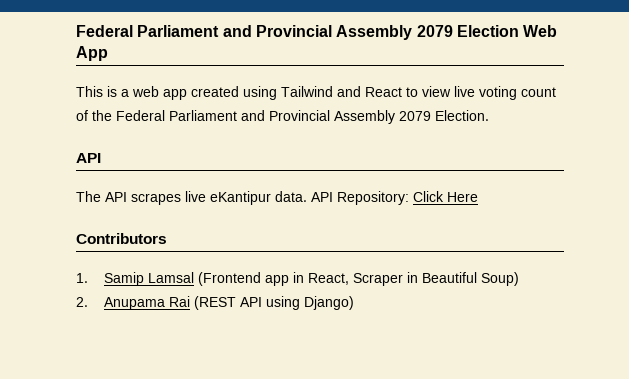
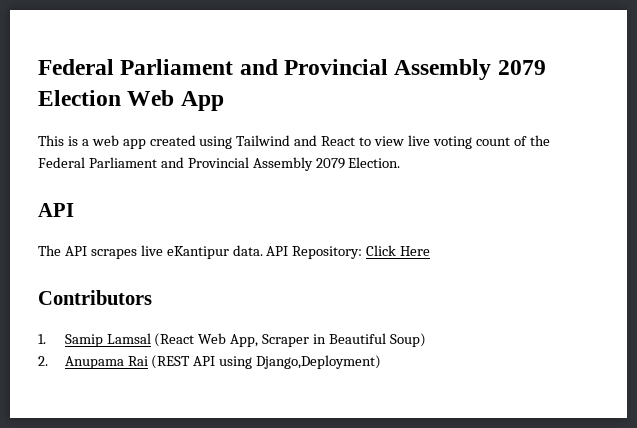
[197,272,349,286] (Frontend app in React, -> [154,333,259,347] (React Web App,
[303,296,354,310] Django) -> [256,355,382,369] Django,Deployment)

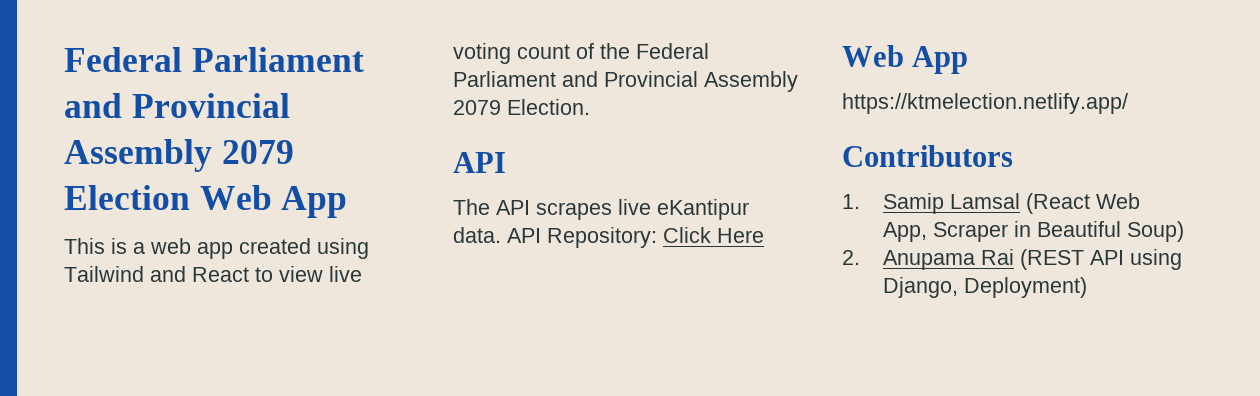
(431, 251) none -> [842,45,969,74] [842,93,1128,114] // Web App // https://ktmelection.netlify.app/
[256,355,382,369] Django,Deployment) -> [883,277,1088,298] Django, Deployment)

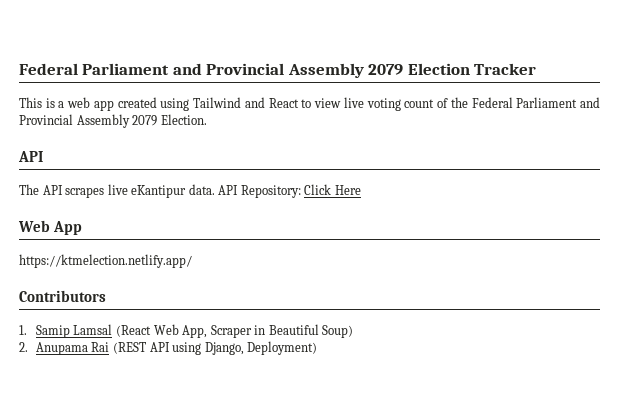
[199,185,348,218] Web App -> [474,63,537,75] Tracker

